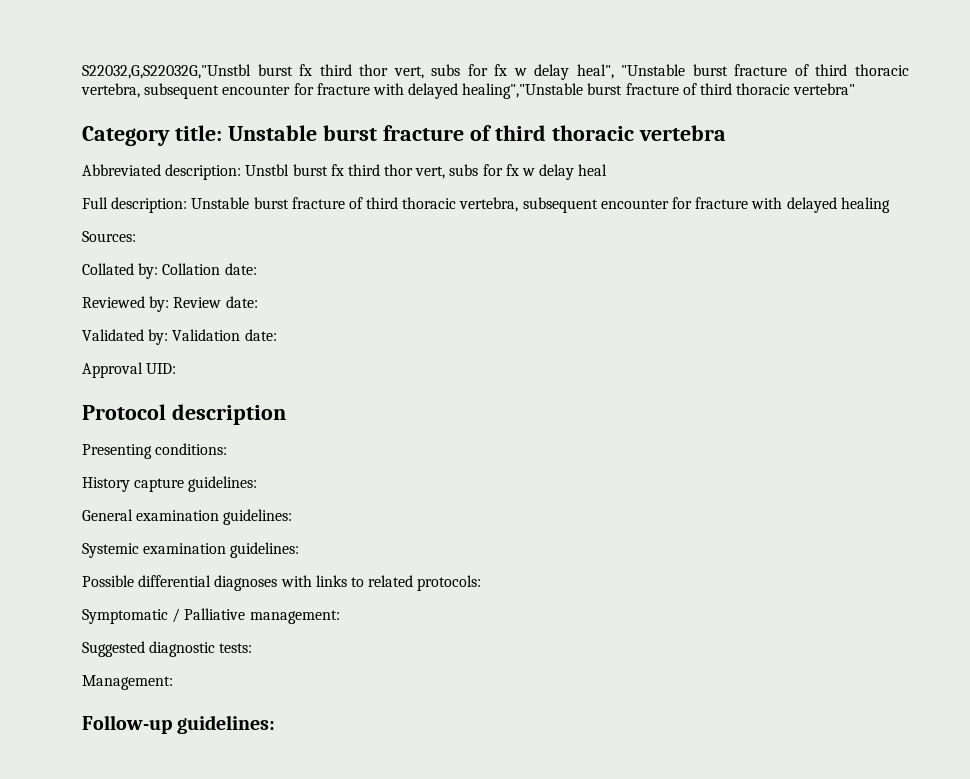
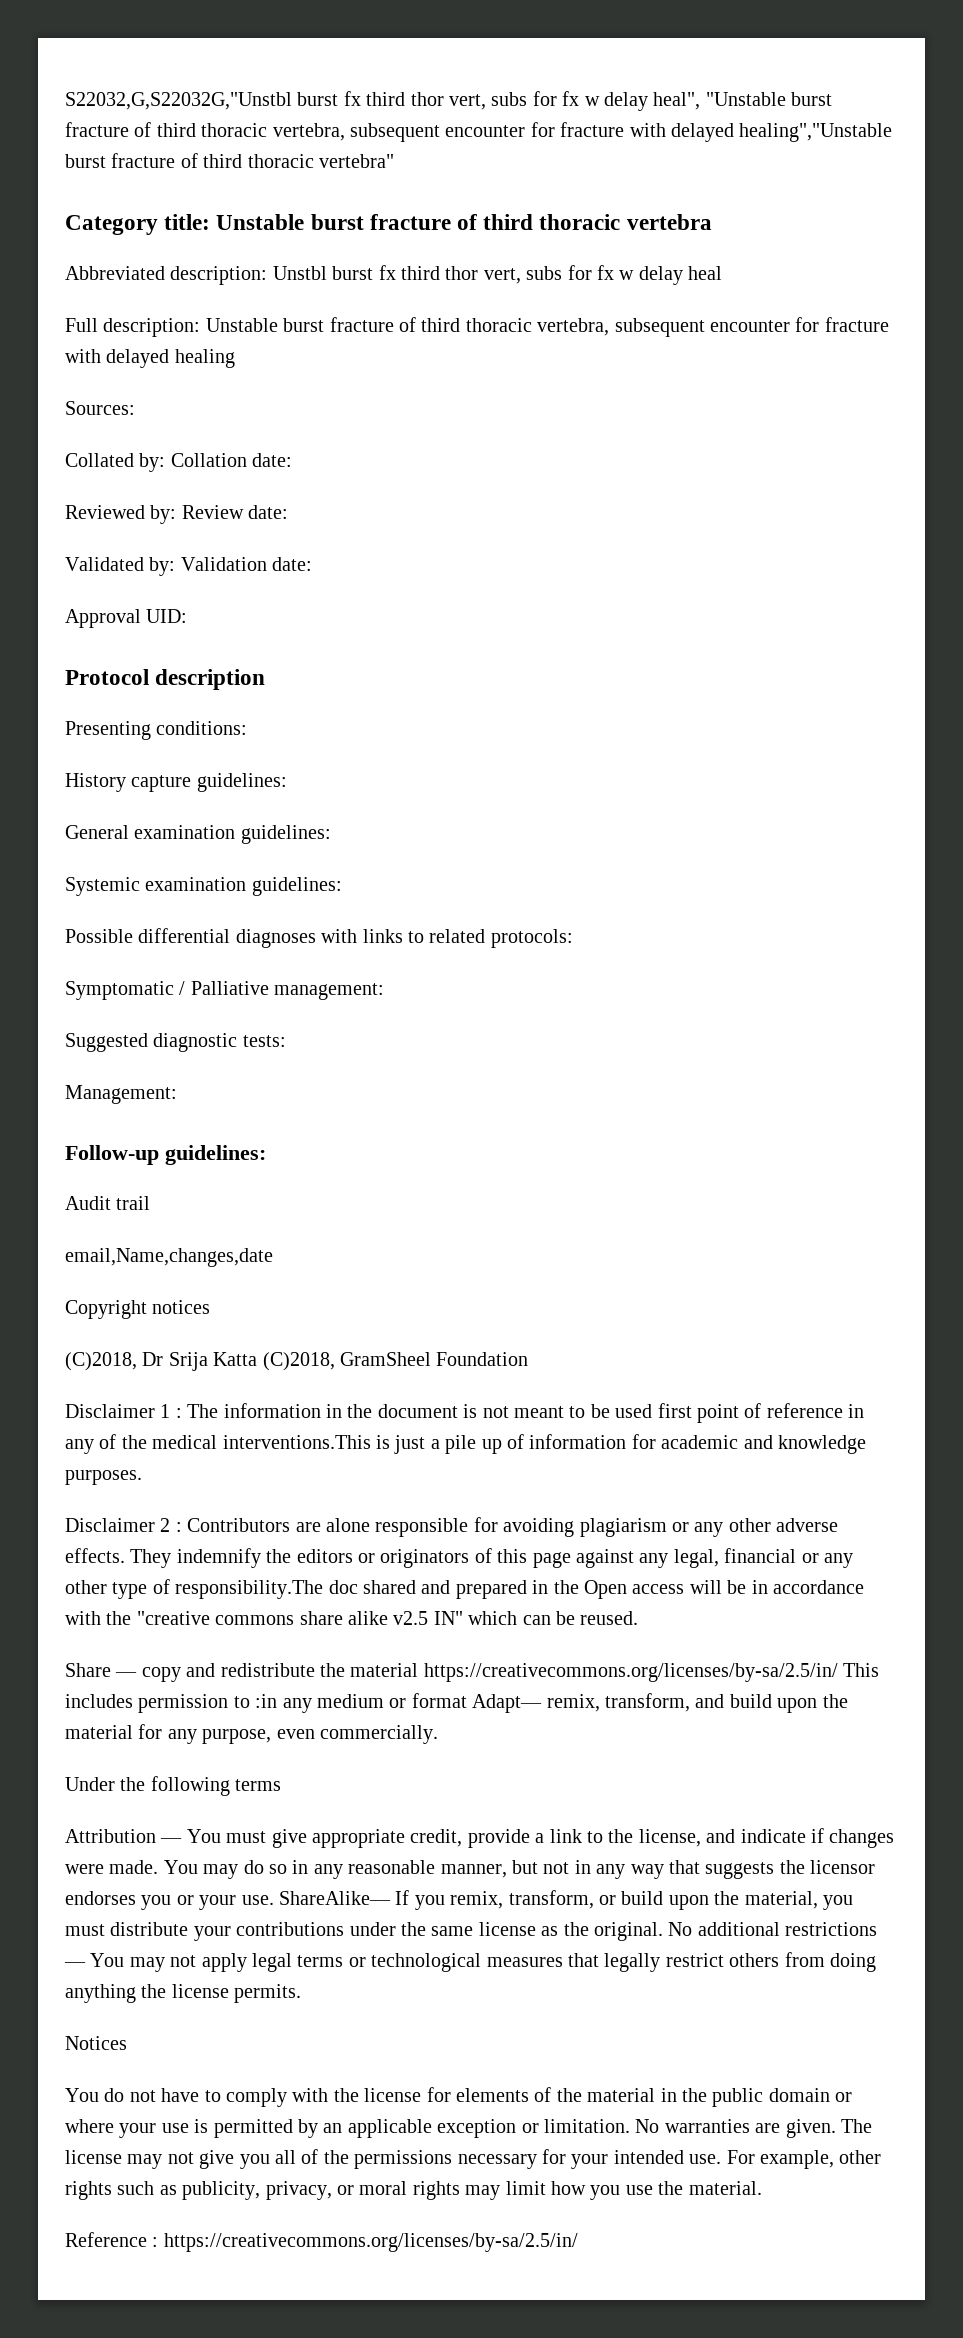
(276, 724) none -> [65,1196,151,1210] [65,1248,273,1267] [65,1300,211,1319] [65,1352,529,1371] [65,1403,865,1423] [65,1434,866,1454] [65,1470,142,1485] [65,1517,839,1537] [65,1548,853,1568] [65,1579,864,1599] [65,1611,639,1625] [65,1663,880,1682] [65,1693,848,1713] [65,1724,438,1744] [65,1776,282,1796] [65,1828,895,1848] [65,1860,876,1879] [65,1890,853,1910] [65,1922,878,1941] [64,1952,876,1972] [65,1984,302,2003] [65,2036,127,2050] [65,2087,853,2107] [65,2119,872,2138] [65,2149,882,2169] [65,2181,762,2200] [65,2232,578,2252] // Audit trail // email,Name,changes,date // Copyright notices // (C)2018, Dr Srija Katta (C)2018, GramSheel Foundation // Disclaimer 1 : The information in the document is not meant to be used first point of reference in any of the medical interventions.This is just a pile up of information for academic and knowledge purposes. // Disclaimer 2 : Contributors are alone responsible for avoiding plagiarism or any other adverse effects. They indemnify the editors or originators of this page against any legal, financial or any other type of responsibility.The doc shared and prepared in the Open access will be in accordance with the "creative commons share alike v2.5 IN" which can be reused. // Share — copy and redistribute the material https://creativecommons.org/licenses/by-sa/2.5/in/ This includes permission to :in any medium or format Adapt— remix, transform, and build upon the material for any purpose, even commercially. // Under the following terms // Attribution — You must give appropriate credit, provide a link to the license, and indicate if changes were made. You may do so in any reasonable manner, but not in any way that suggests the licensor endorses you or your use. ShareAlike— If you remix, transform, or build upon the material, you must distribute your contributions under the same license as the original. No additional restrictions — You may not apply legal terms or technological measures that legally restrict others from doing anything the license permits. // Notices // You do not have to comply with the license for elements of the material in the public domain or where your use is permitted by an applicable exception or limitation. No warranties are given. The license may not give you all of the permissions necessary for your intended use. For example, other rights such as publicity, privacy, or moral rights may limit how you use the material. // Reference : https://creativecommons.org/licenses/by-sa/2.5/in/

